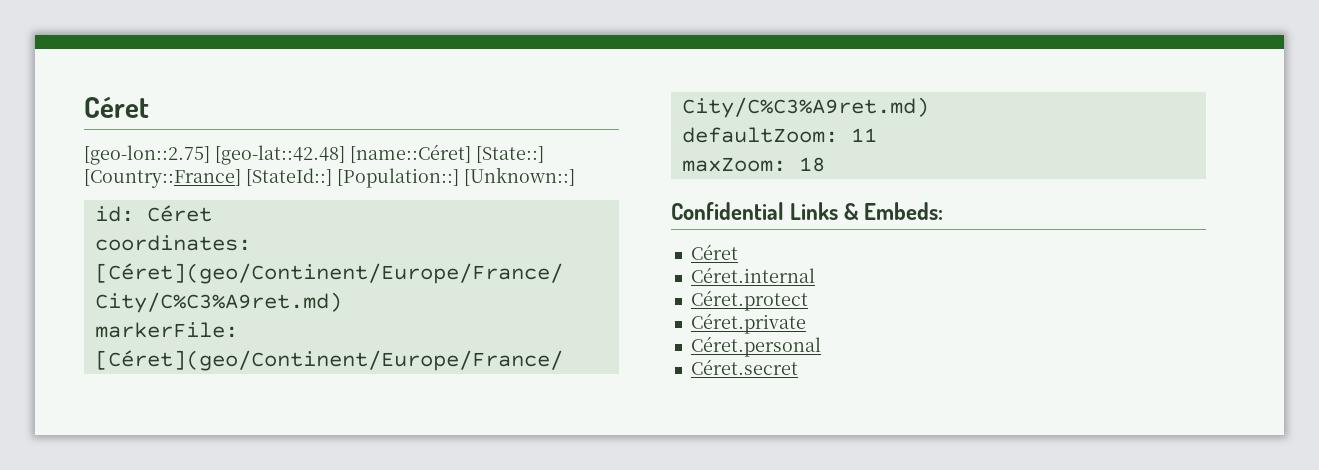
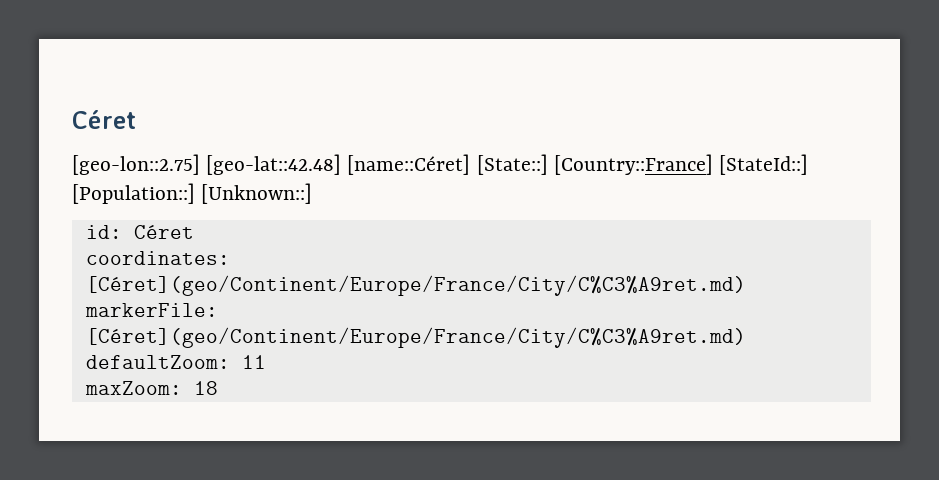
[671,202,944,220] [690,244,738,260] [690,267,815,283] [690,290,808,311] [690,313,806,334] [690,336,821,357] [690,359,798,375] // Confidential Links & Embeds: // Céret // Céret.internal // Céret.protect // Céret.private // Céret.personal // Céret.secret -> (218, 388) none

